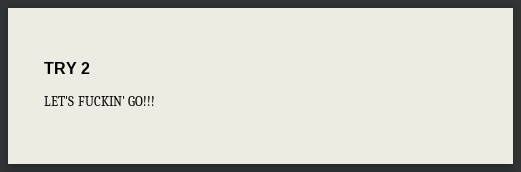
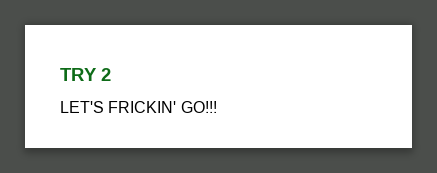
[77,96,125,106] FUCKIN' -> [108,101,177,113] FRICKIN'

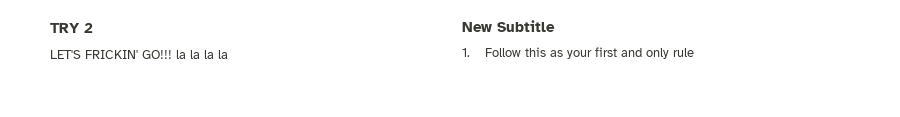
(217, 107) none -> [176,50,228,59] [462,20,555,32] [462,47,694,59] la la la la // New Subtitle // 1. Follow this as your first and only rule

